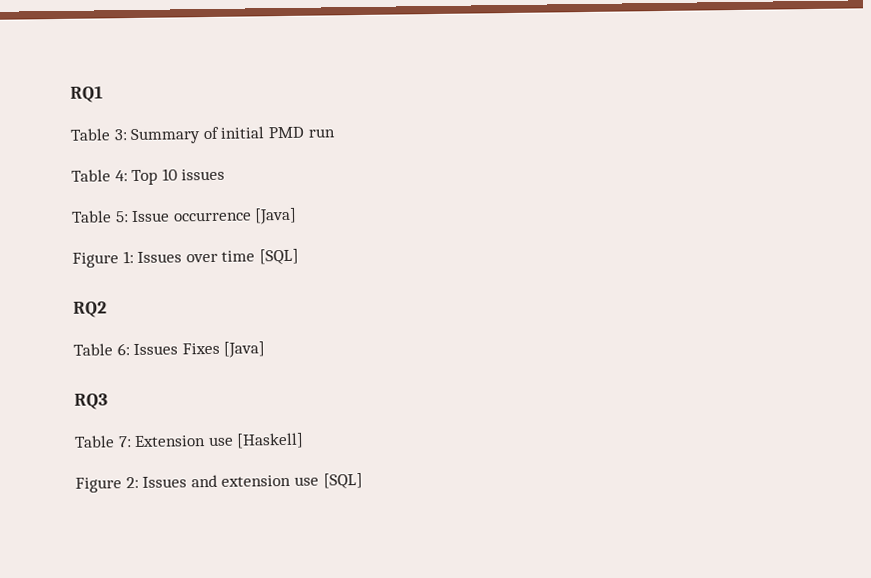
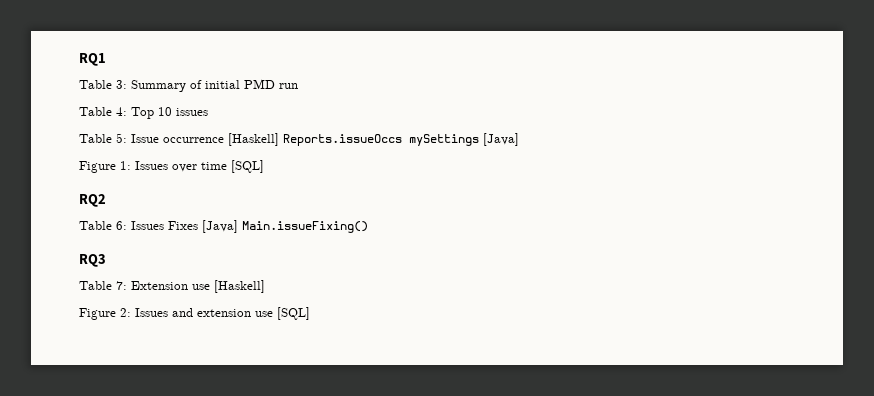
(252, 216) none -> [228,133,479,146] [Haskell] Reports.issueOccs mySettings
(266, 349) none -> [242,221,368,233] Main.issueFixing()

